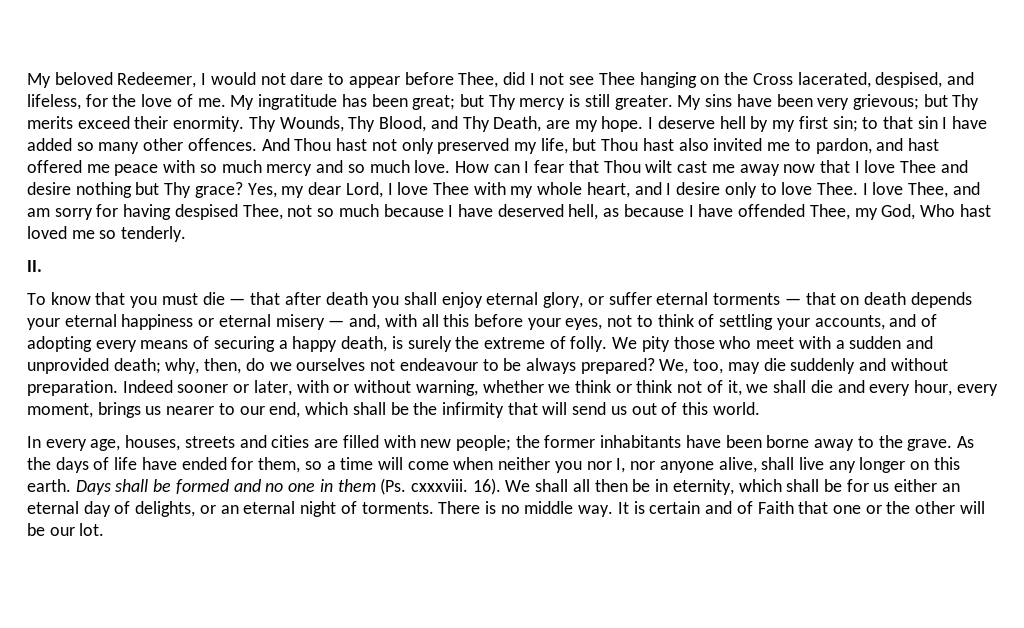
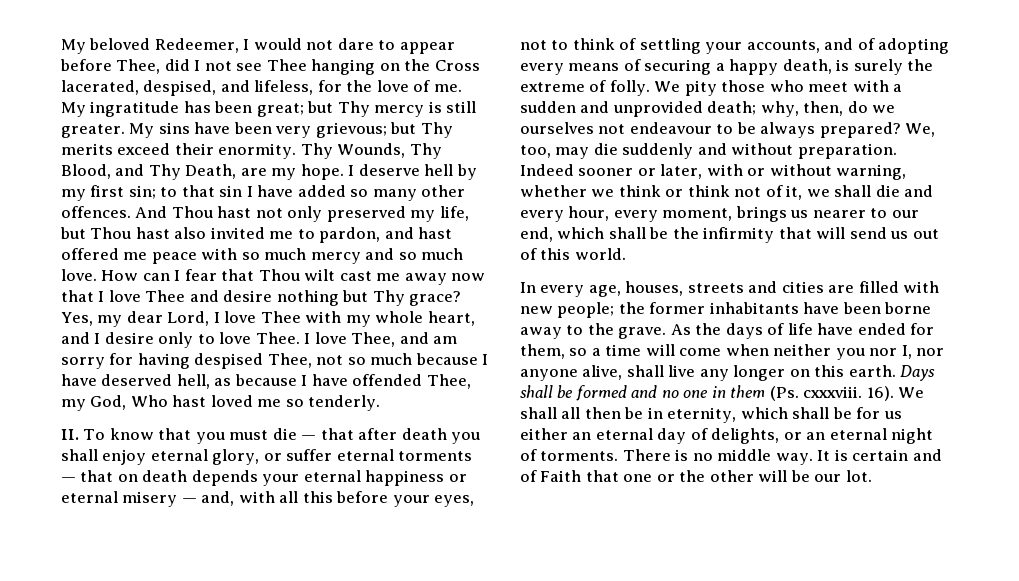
(42, 266) // -> (79, 434) none

